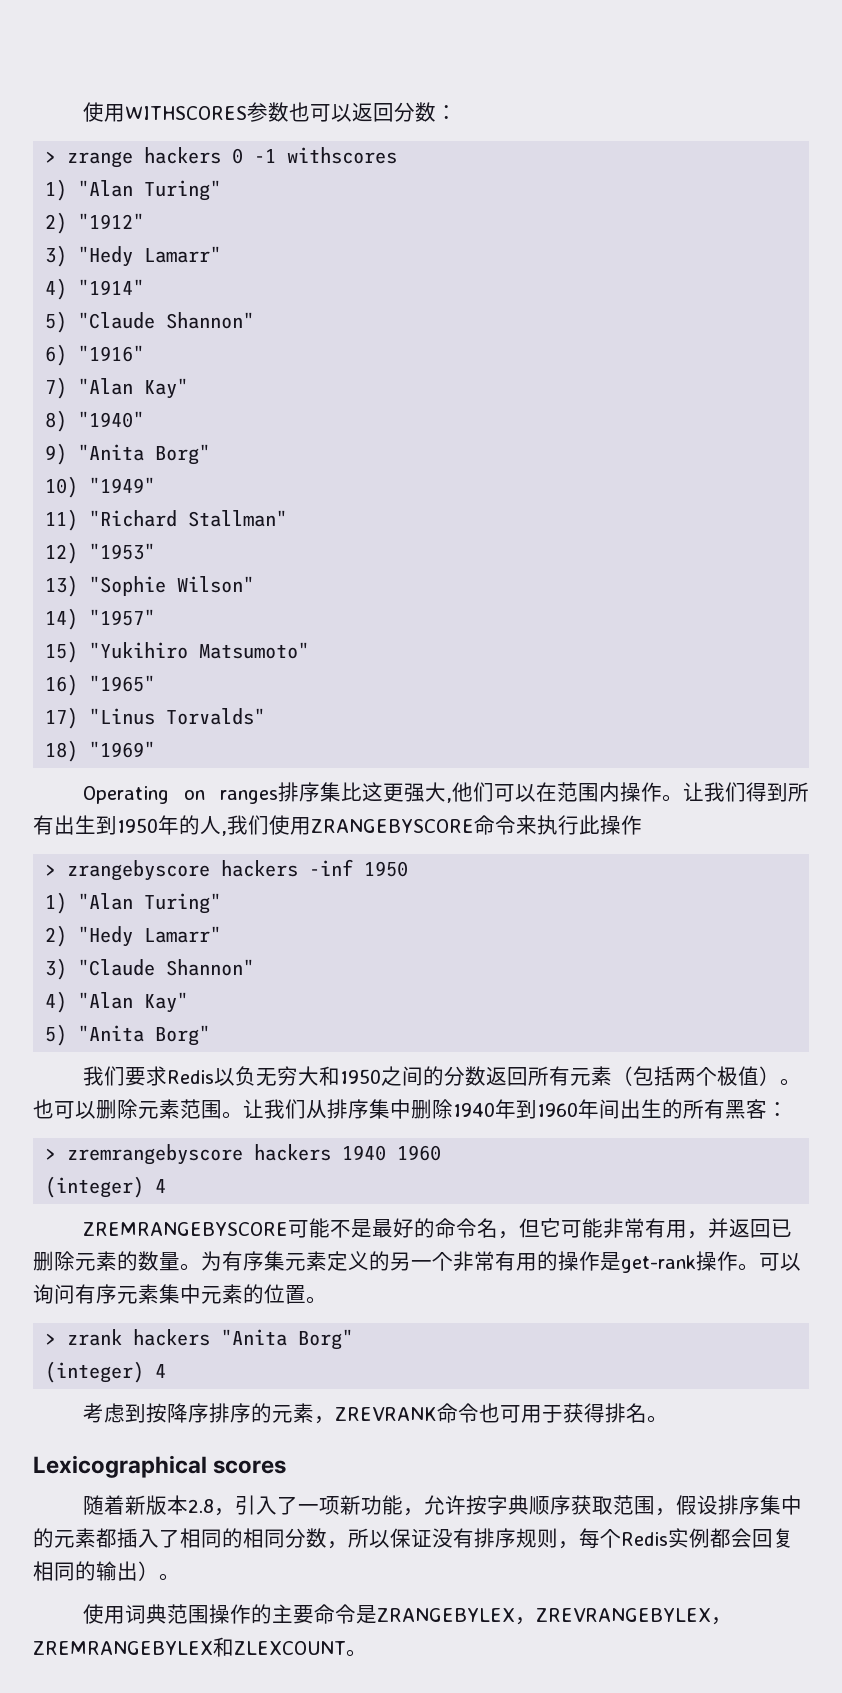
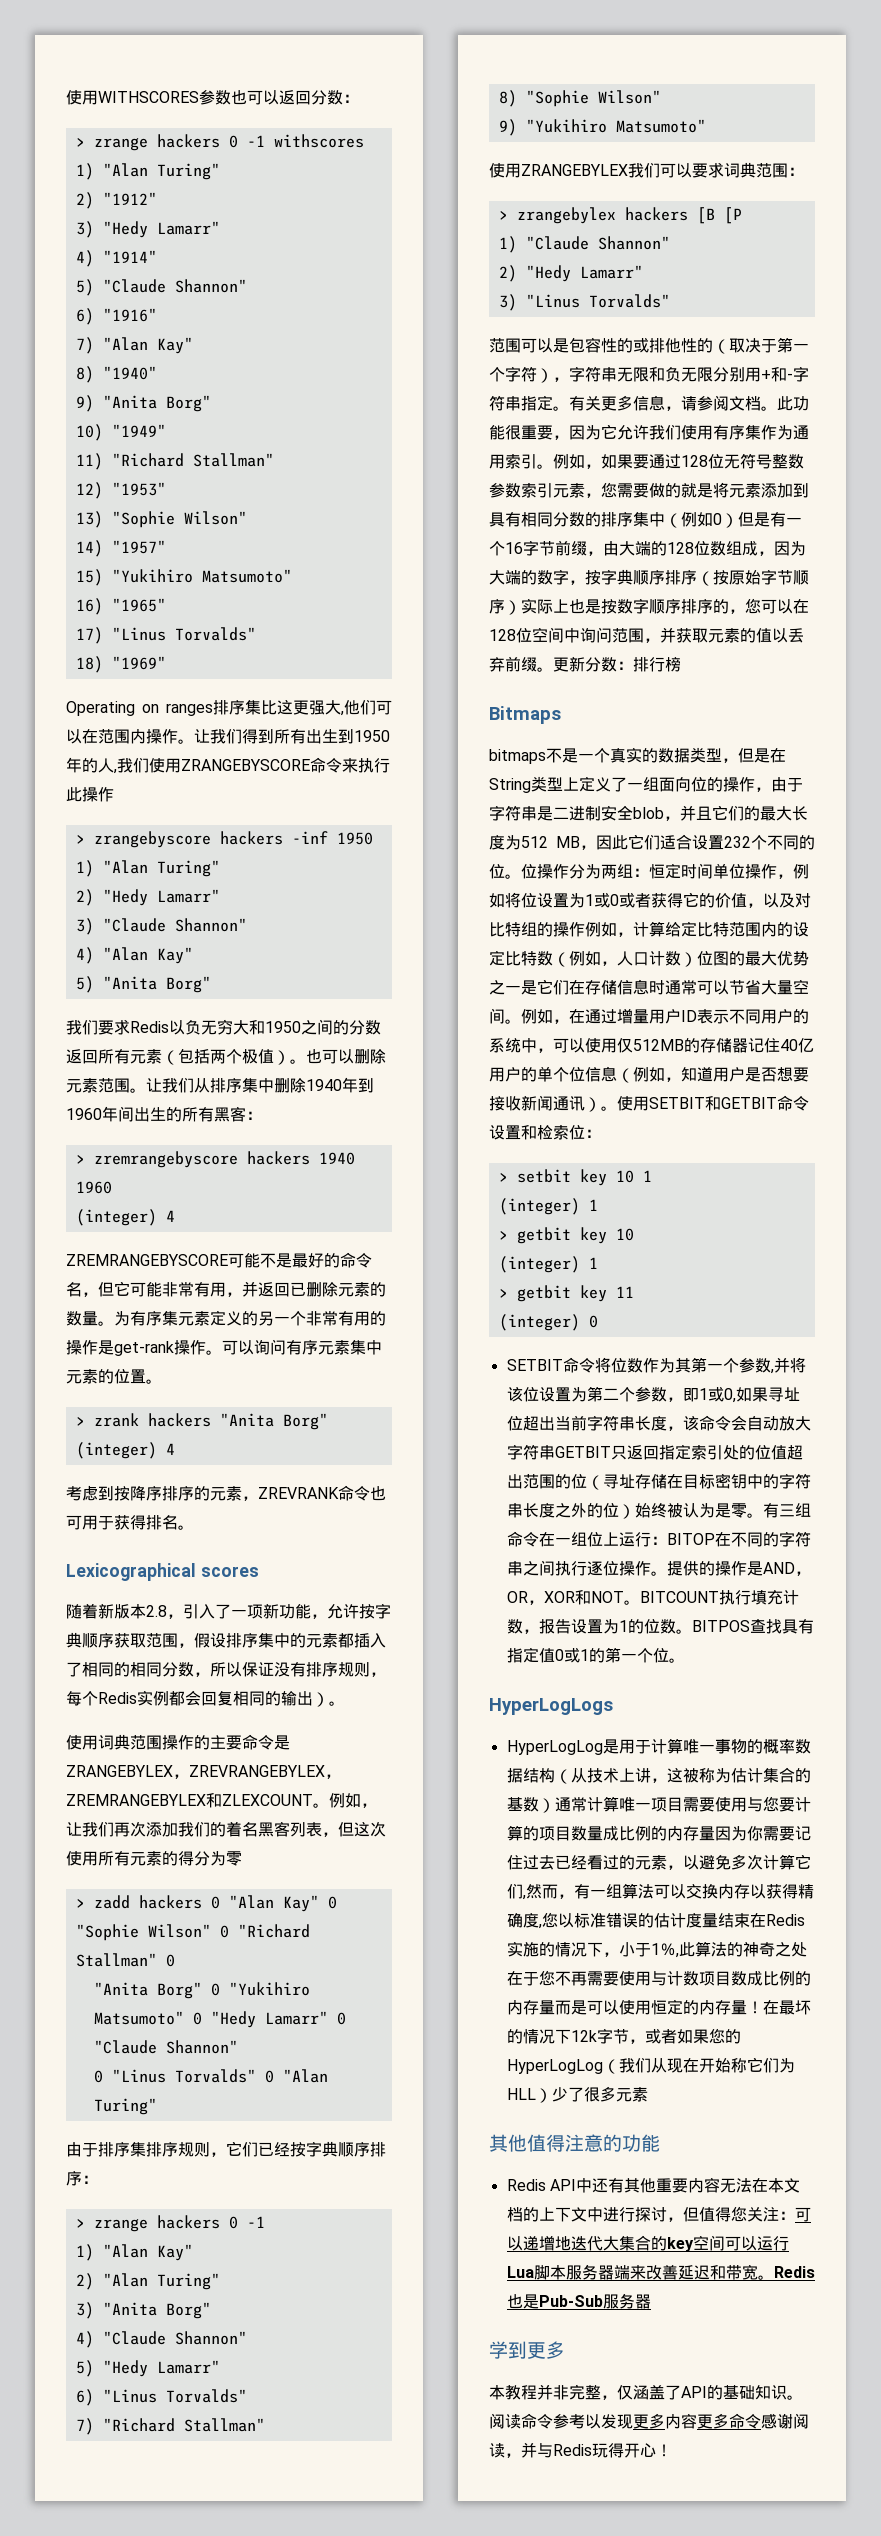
(367, 1653) none -> [329,1793,377,1808] [66,1821,386,1837] [66,1851,242,1866] [75,1895,337,1912] [75,1924,310,1941] [75,1953,175,1967] [93,1982,310,1999] [93,2011,346,2028] [93,2040,238,2054] [93,2069,328,2083] [93,2098,157,2115] [66,2141,386,2157] [66,2171,98,2186] [75,2215,265,2232] [75,2244,193,2261] [75,2273,220,2290] [75,2302,211,2319] [75,2331,247,2348] [75,2360,220,2377] [75,2389,247,2406] [75,2418,265,2435] [498,90,661,107] [498,119,706,136] [489,162,804,178] [498,207,742,224] [498,236,670,253] [498,265,643,282] [498,294,670,311] [489,337,809,354] [489,366,809,383] [489,395,809,411] [489,424,809,440] [489,453,804,469] [489,482,809,498] [489,512,802,528] [489,540,806,556] [489,569,809,586] [489,598,809,615] [489,627,804,643] [489,656,681,672] [489,706,561,724] [489,747,786,764] [489,776,803,793] [489,805,808,821] [489,834,815,850] [489,863,809,879] [489,892,811,908] [489,921,809,937] [489,950,809,967] [489,979,809,995] [489,1008,809,1024] [489,1038,814,1053] [489,1066,809,1083] [489,1095,809,1112] [489,1125,601,1140] [498,1169,652,1186] [498,1198,598,1215] [498,1227,634,1244] [498,1256,598,1273] [498,1285,634,1302] [498,1314,598,1331] [506,1357,806,1374] [506,1386,800,1403] [506,1415,811,1431] [506,1444,803,1460] [506,1473,811,1490] [506,1503,811,1519] [506,1531,811,1547] [506,1560,811,1576] [506,1590,799,1605] [506,1619,814,1634] [506,1647,685,1663] [489,1698,613,1715] [506,1738,811,1755] [506,1767,811,1784] [506,1796,811,1813] [506,1825,811,1841] [506,1854,811,1870] [506,1883,814,1900] [506,1912,805,1929] [506,1941,807,1958] [506,1970,811,1986] [506,1999,811,2015] [506,2028,741,2044] [506,2057,795,2074] [506,2086,648,2103] [489,2134,660,2152] [506,2177,800,2193] [506,2206,811,2222] [506,2235,789,2252] [506,2264,815,2280] [506,2293,651,2309] [489,2341,565,2359] [489,2384,803,2400] [489,2413,809,2429] [489,2442,672,2458] 例如，让我们再次添加我们的着名黑客列表，但这次使用所有元素的得分为零 // > zadd hackers 0 "Alan Kay" 0 "Sophie Wilson" 0 "Richard Stallman" 0 // "Anita Borg" 0 "Yukihiro Matsumoto" 0 "Hedy Lamarr" 0 "Claude Shannon" // 0 "Linus Torvalds" 0 "Alan Turing" // 由于排序集排序规则，它们已经按字典顺序排序： // > zrange hackers 0 -1 // 1) "Alan Kay" // 2) "Alan Turing" // 3) "Anita Borg" // 4) "Claude Shannon" // 5) "Hedy Lamarr" // 6) "Linus Torvalds" // 7) "Richard Stallman" // 8) "Sophie Wilson" // 9) "Yukihiro Matsumoto" // 使用ZRANGEBYLEX我们可以要求词典范围： // > zrangebylex hackers [B [P // 1) "Claude Shannon" // 2) "Hedy Lamarr" // 3) "Linus Torvalds" // 范围可以是包容性的或排他性的（取决于第一个字符），字符串无限和负无限分别用+和-字符串指定。有关更多信息，请参阅文档。此功能很重要，因为它允许我们使用有序集作为通用索引。例如，如果要通过128位无符号整数参数索引元素，您需要做的就是将元素添加到具有相同分数的排序集中（例如0）但是有一个16字节前缀，由大端的128位数组成，因为大端的数字，按字典顺序排序（按原始字节顺序）实际上也是按数字顺序排序的，您可以在128位空间中询问范围，并获取元素的值以丢弃前缀。更新分数：排行榜 // Bitmaps // bitmaps不是一个真实的数据类型，但是在String类型上定义了一组面向位的操作，由于字符串是二进制安全blob，并且它们的最大长度为512 MB，因此它们适合设置232个不同的位。位操作分为两组：恒定时间单位操作，例如将位设置为1或0或者获得它的价值，以及对比特组的操作例如，计算给定比特范围内的设定比特数（例如，人口计数）位图的最大优势之一是它们在存储信息时通常可以节省大量空间。例如，在通过增量用户ID表示不同用户的系统中，可以使用仅512MB的存储器记住40亿用户的单个位信息（例如，知道用户是否想要接收新闻通讯）。使用SETBIT和GETBIT命令设置和检索位： // > setbit key 10 1 // (integer) 1 // > getbit key 10 // (integer) 1 // > getbit key 11 // (integer) 0 // SETBIT命令将位数作为其第一个参数,并将该位设置为第二个参数，即1或0,如果寻址位超出当前字符串长度，该命令会自动放大字符串GETBIT只返回指定索引处的位值超出范围的位（寻址存储在目标密钥中的字符串长度之外的位）始终被认为是零。有三组命令在一组位上运行：BITOP在不同的字符串之间执行逐位操作。提供的操作是AND，OR，XOR和NOT。BITCOUNT执行填充计数，报告设置为1的位数。BITPOS查找具有指定值0或1的第一个位。 // HyperLogLogs // HyperLogLog是用于计算唯一事物的概率数据结构（从技术上讲，这被称为估计集合的基数）通常计算唯一项目需要使用与您要计算的项目数量成比例的内存量因为你需要记住过去已经看过的元素，以避免多次计算它们,然而，有一组算法可以交换内存以获得精确度,您以标准错误的估计度量结束在Redis实施的情况下，小于1％,此算法的神奇之处在于您不再需要使用与计数项目数成比例的内存量而是可以使用恒定的内存量！在最坏的情况下12k字节，或者如果您的HyperLogLog（我们从现在开始称它们为HLL）少了很多元素 // 其他值得注意的功能 // Redis API中还有其他重要内容无法在本文档的上下文中进行探讨，但值得您关注：可以递增地迭代大集合的key空间可以运行Lua脚本服务器端来改善延迟和带宽。Redis也是Pub-Sub服务器 // 学到更多 // 本教程并非完整，仅涵盖了API的基础知识。阅读命令参考以发现更多内容更多命令感谢阅读，并与Redis玩得开心！

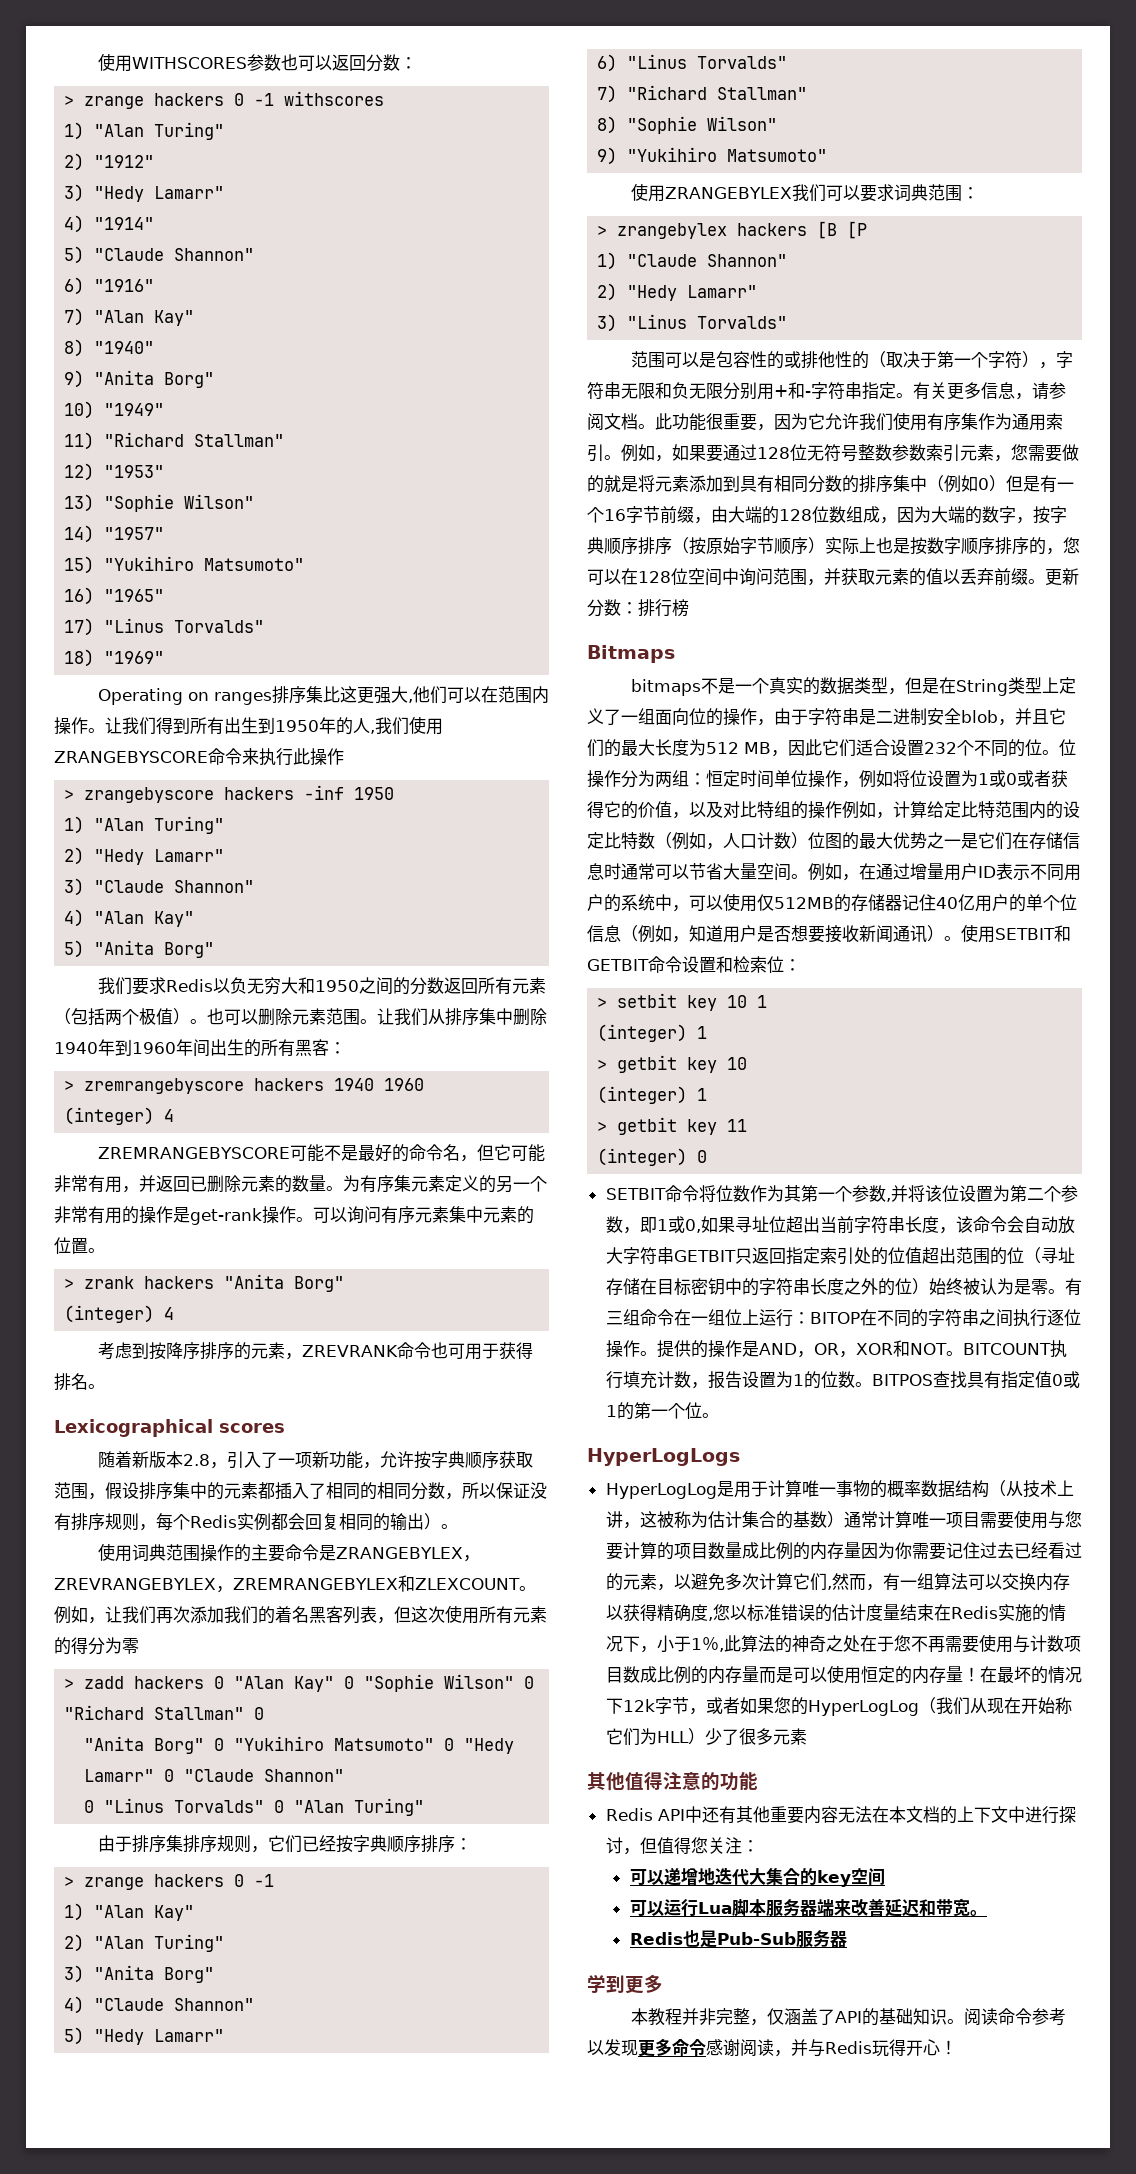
(795, 2215) none -> (759, 1846) //
(725, 2243) none -> (885, 1876) //
(774, 2277) none -> (987, 1913) //
[665,2413,729,2429] 内容更多 -> (672, 2047) none

